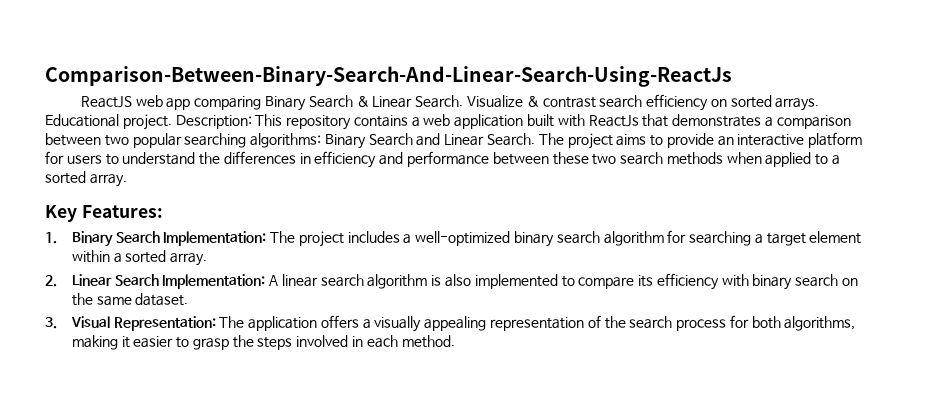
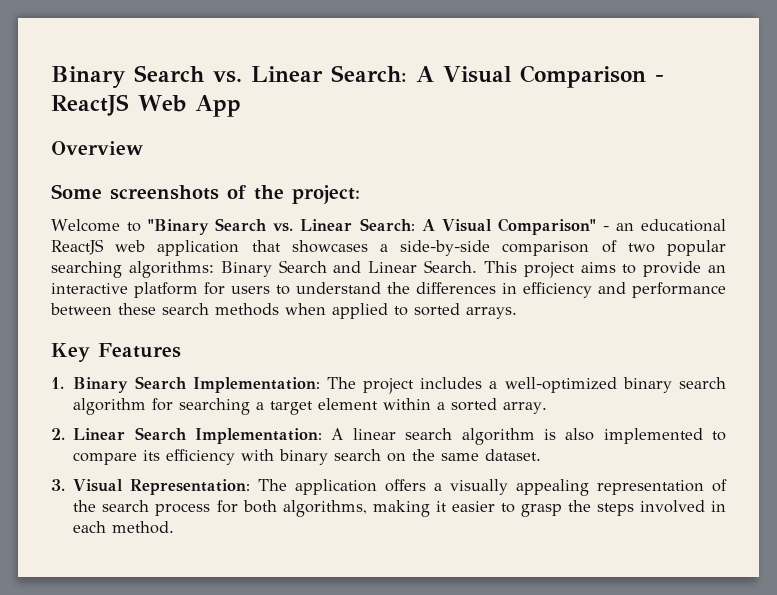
[45,66,732,87] [80,94,820,111] [45,114,851,130] [45,133,101,146] Comparison-Between-Binary-Search-And-Linear-Search-Using-ReactJs // ReactJS web app comparing Binary Search & Linear Search. Visualize & contrast search efficiency on sorted arrays. Educational project. Description: This repository contains a web application built with ReactJs that demonstrates a comparison between -> [51,65,664,88] [51,94,241,117] [51,141,143,155] [51,184,360,204] [51,218,726,235] [51,239,617,256] Binary Search vs. Linear Search: A Visual Comparison - ReactJS Web App // Overview // Some screenshots of the project: // Welcome to "Binary Search vs. Linear Search: A Visual Comparison" - an educational ReactJS web application that showcases a side-by-side comparison of
[538,133,564,145] The -> [483,261,517,273] This
[592,154,617,165] two -> (156, 309) none
[832,155,841,165] [45,171,127,187] a sorted array. -> [414,303,517,319] sorted arrays.
[81,205,163,218] Features: -> [98,343,181,358] Features

